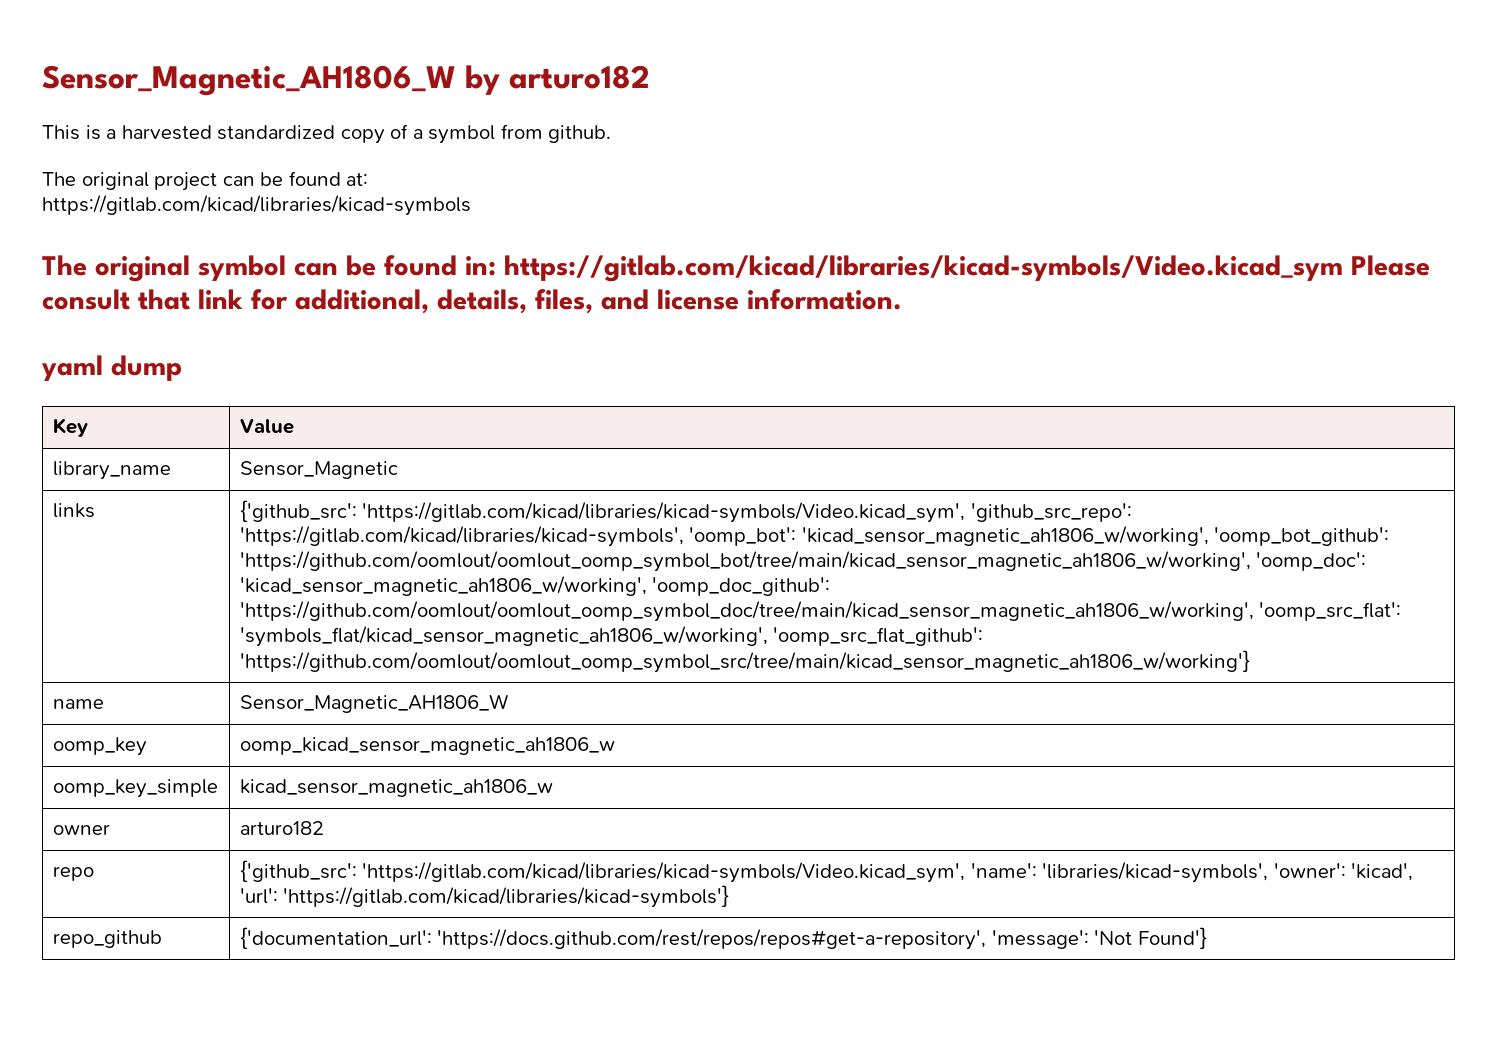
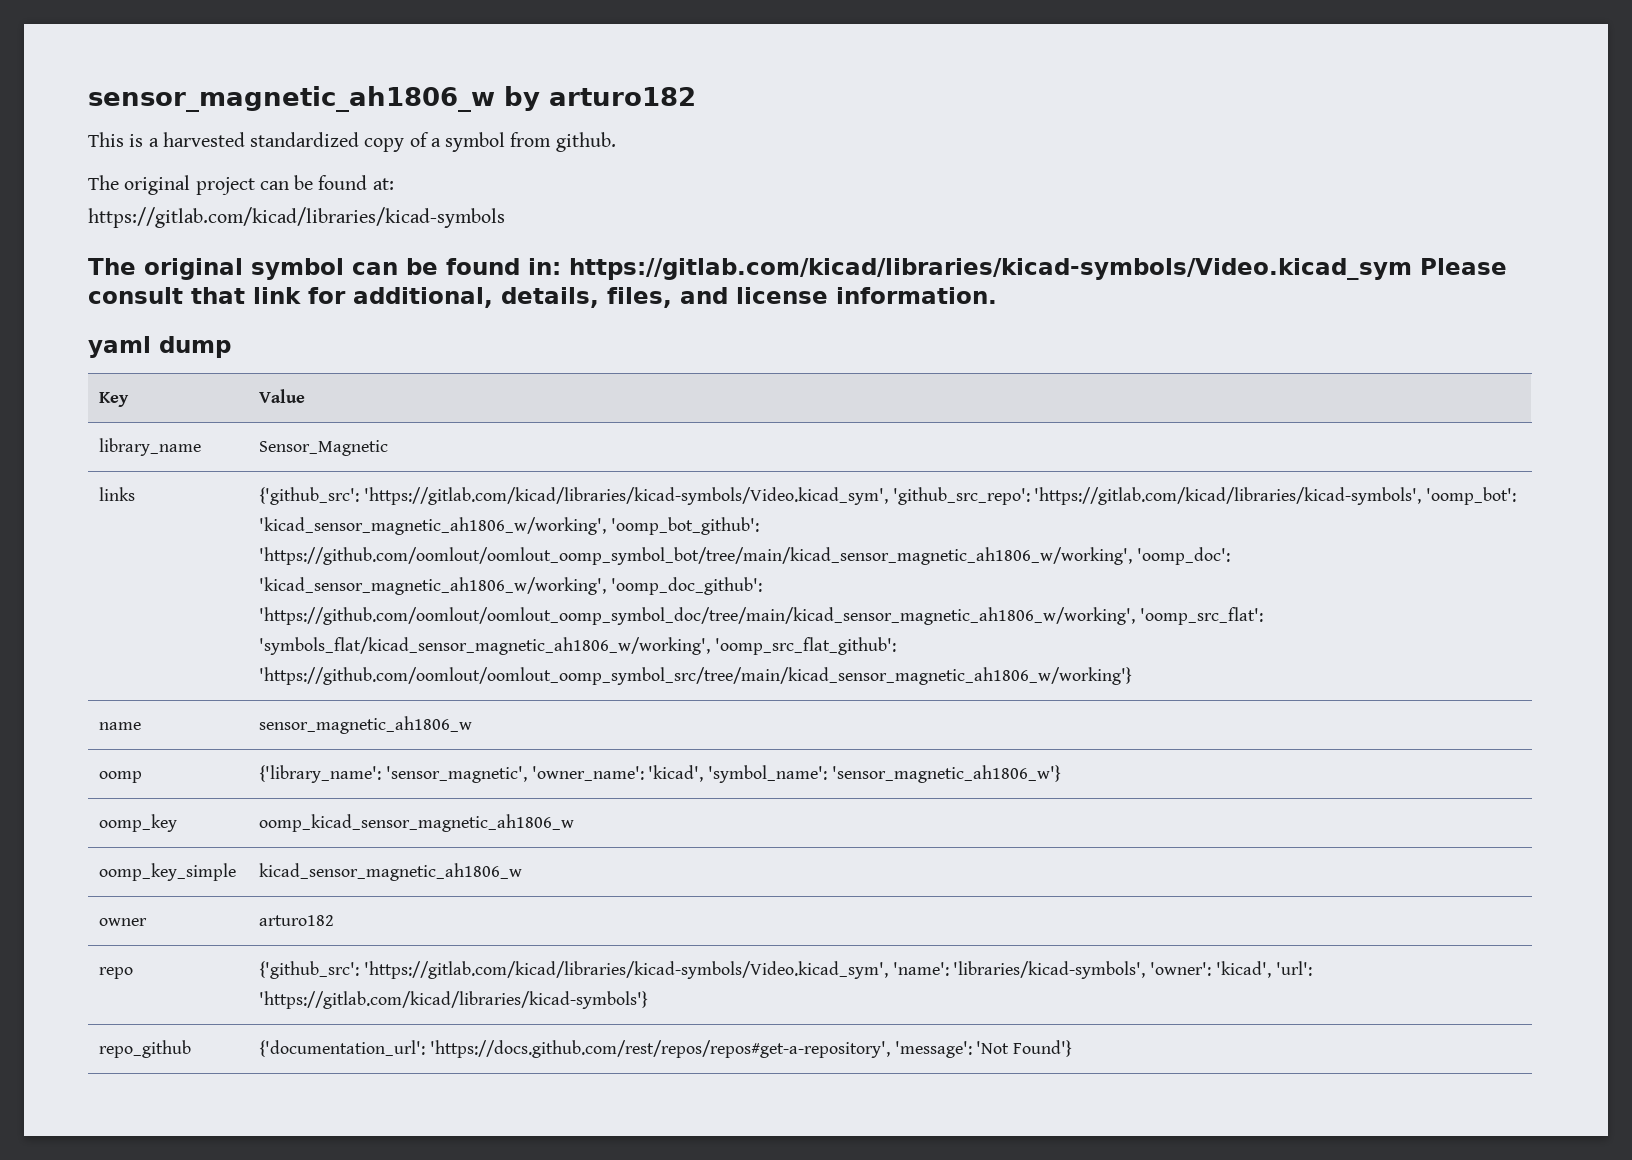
[42,65,456,96] Sensor_Magnetic_AH1806_W -> [88,86,495,112] sensor_magnetic_ah1806_w
[239,694,508,713] Sensor_Magnetic_AH1806_W -> [259,716,473,734] [99,771,143,783] [259,765,1061,783] sensor_magnetic_ah1806_w // oomp | {'library_name': 'sensor_magnetic', 'owner_name': 'kicad', 'symbol_name': 'sensor_magnetic_ah1806_w'}

